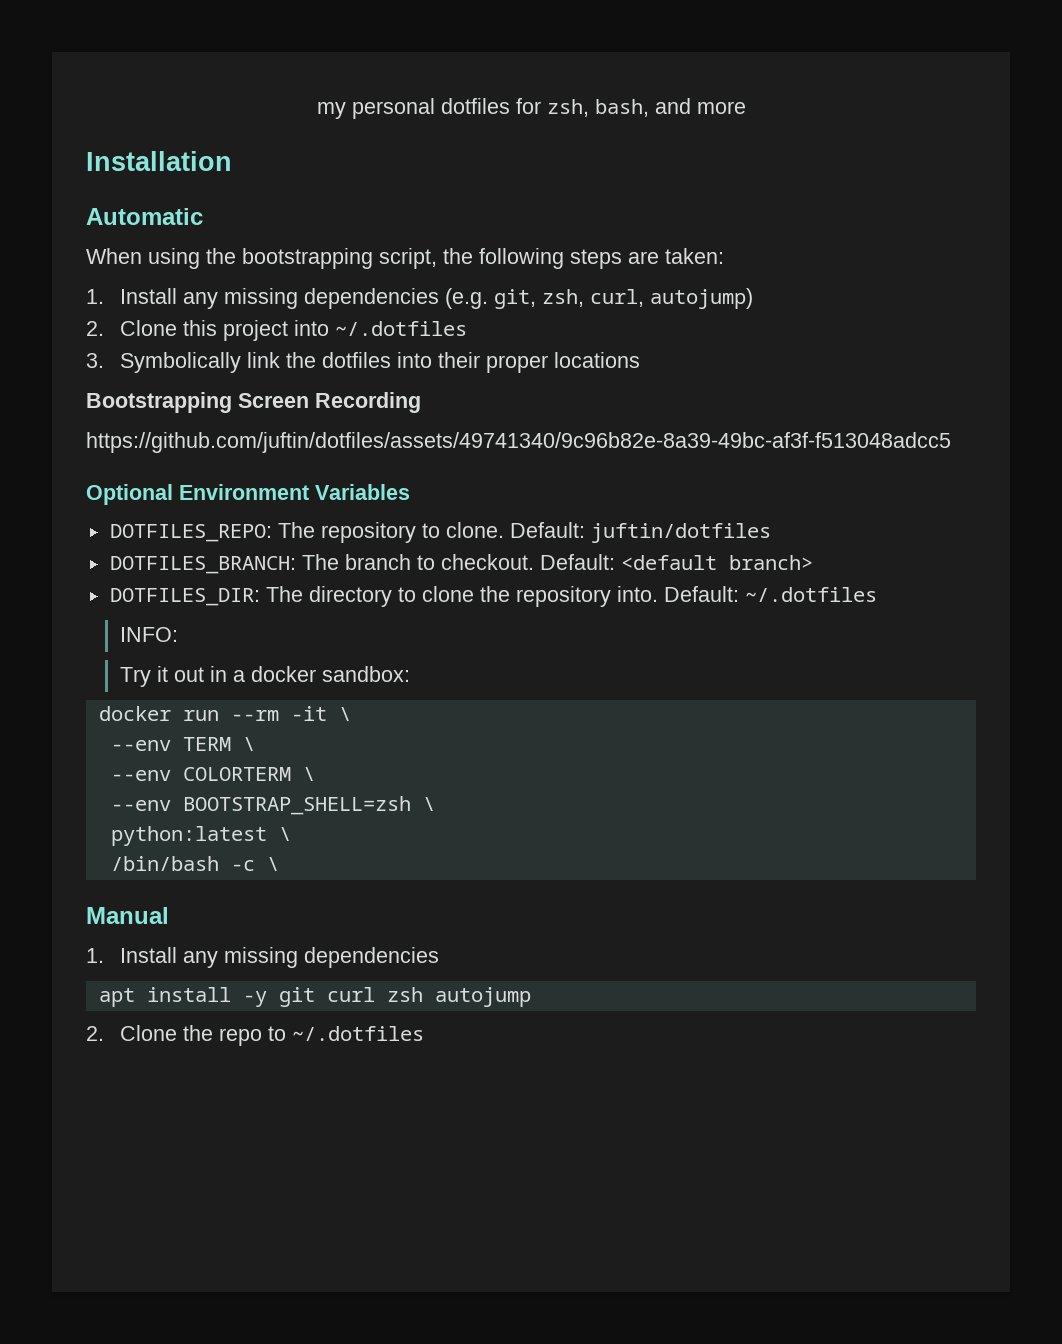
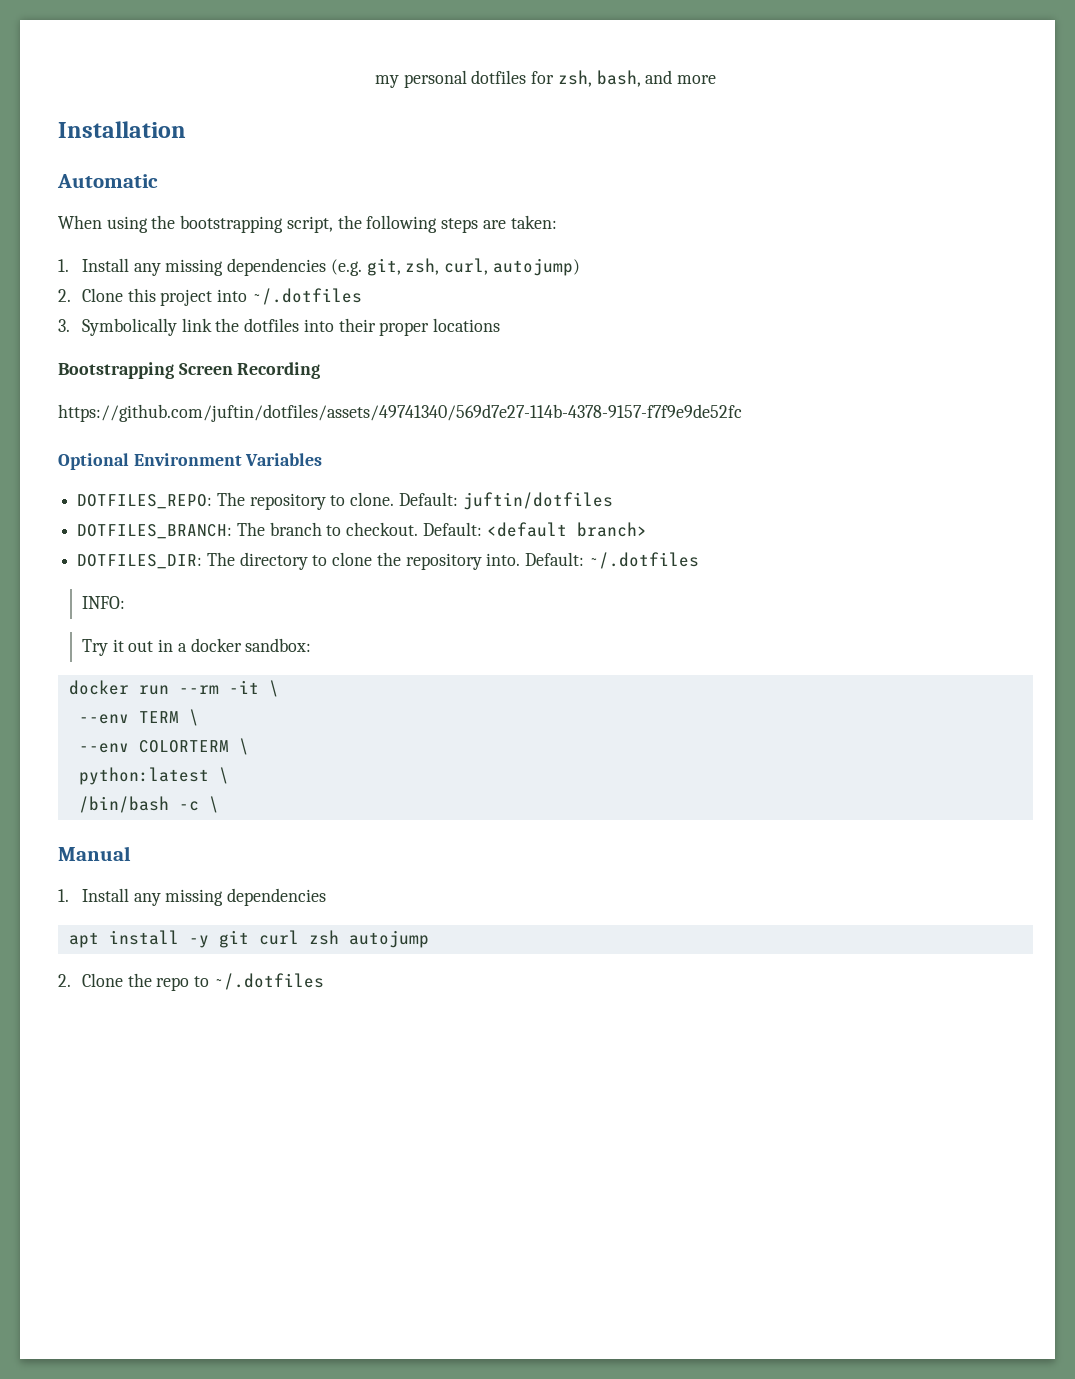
[86,432,951,453] https://github.com/juftin/dotfiles/assets/49741340/9c96b82e-8a39-49bc-af3f-f513048adcc5 -> [58,404,742,422] https://github.com/juftin/dotfiles/assets/49741340/569d7e27-114b-4378-9157-f7f9e9de52fc
[110,796,435,815] // --env BOOTSTRAP_SHELL=zsh \ -> (249, 746) none

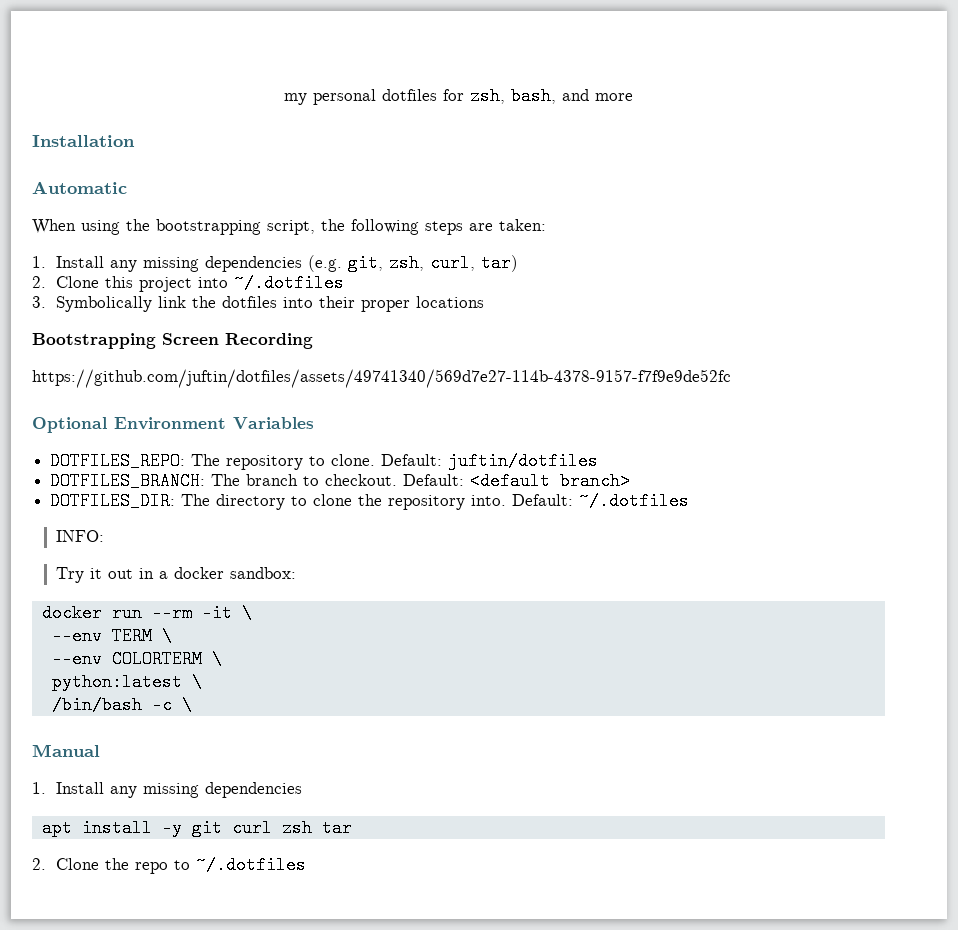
[492,258,580,276] autojump) -> [480,254,518,272] tar)
[348,930,429,948] autojump -> [321,819,352,837] tar

